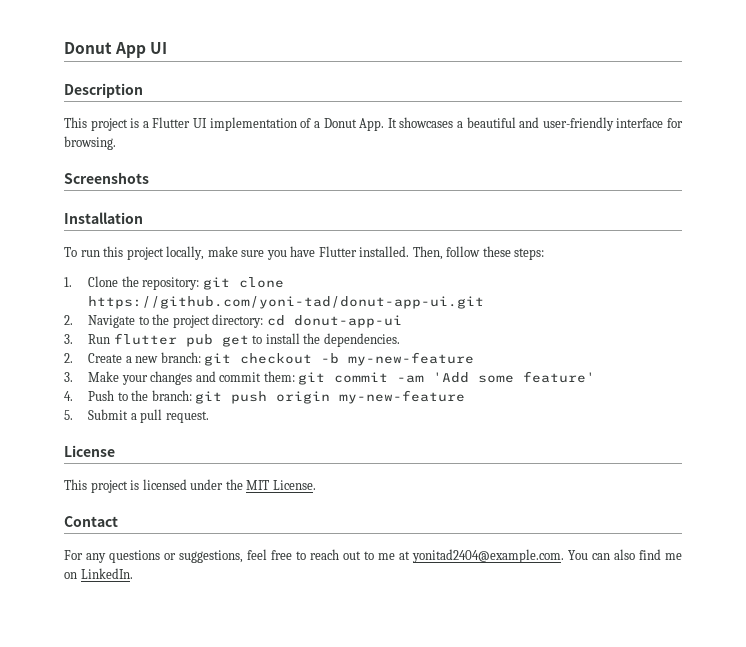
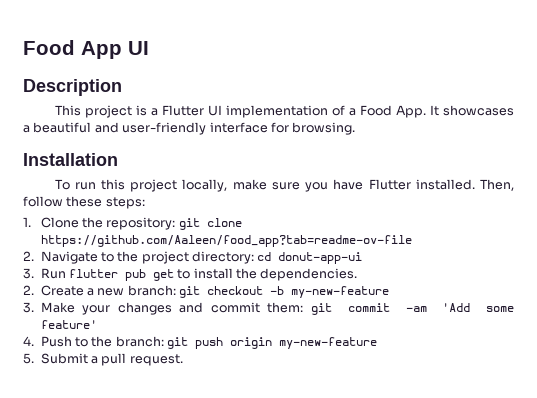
[64,42,112,54] Donut -> [23,40,75,55] Food
[323,118,357,128] Donut -> [359,105,392,116] Food
[64,172,149,184] // Screenshots -> (356, 128) none
[88,296,485,309] https://github.com/yoni-tad/donut-app-ui.git -> [40,235,412,247] https://github.com/Aaleen/food_app?tab=readme-ov-file
[64,445,115,457] [64,479,316,493] [64,516,118,527] [64,549,682,563] [64,568,133,579] // License // This project is licensed under the MIT License. // Contact // For any questions or suggestions, feel free to reach out to me at yonitad2404@example.com. You can also find me on LinkedIn. -> (183, 360) none

